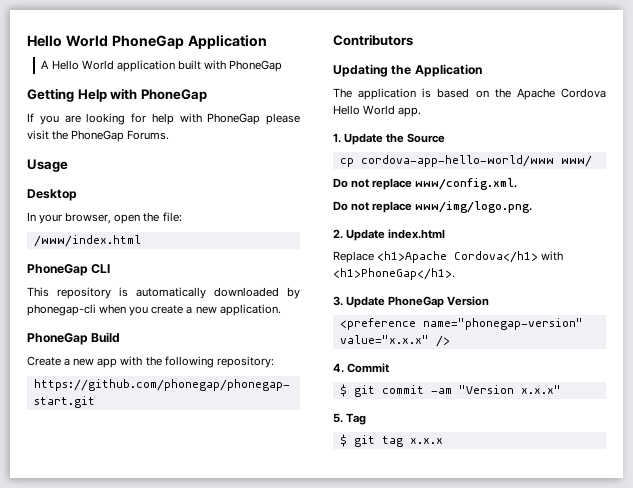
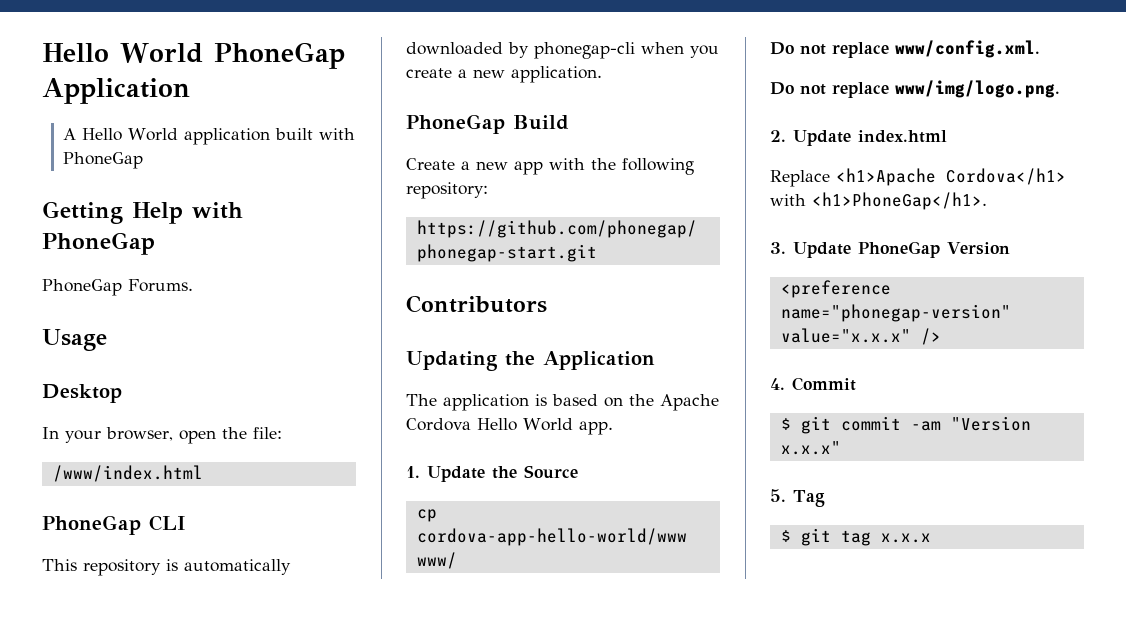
[27,113,300,125] [27,130,69,140] If you are looking for help with PhoneGap please visit the -> (155, 243) none

